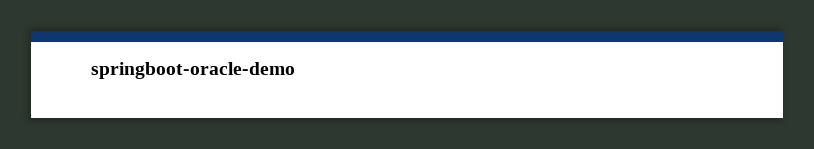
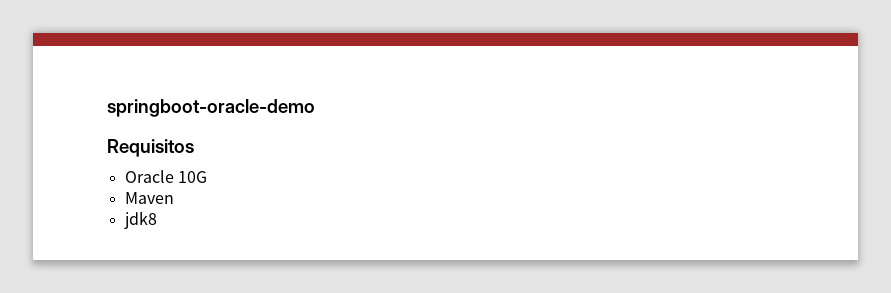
(295, 70) none -> [107,139,194,157] [124,170,207,183] [124,192,174,204] [123,211,157,229] // Requisitos // Oracle 10G // Maven // jdk8

